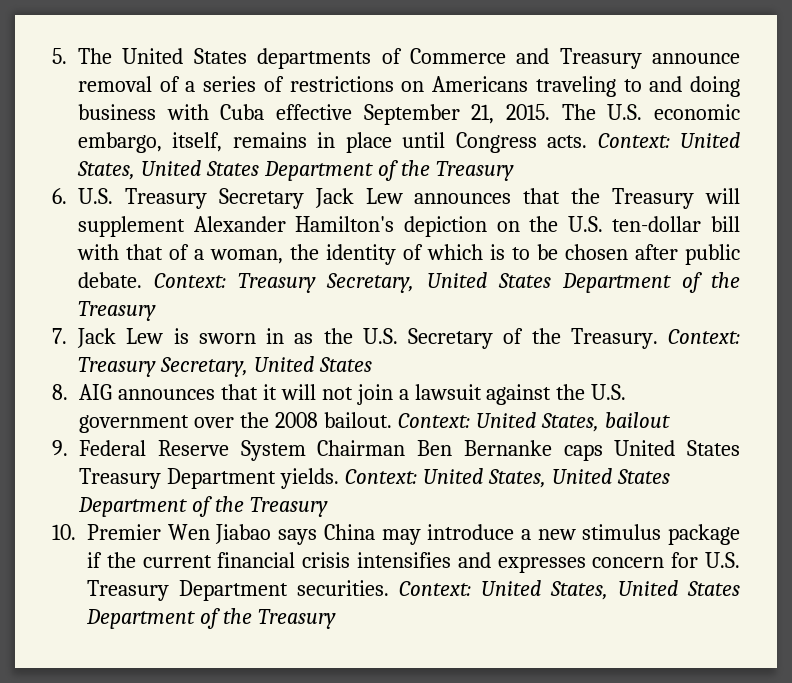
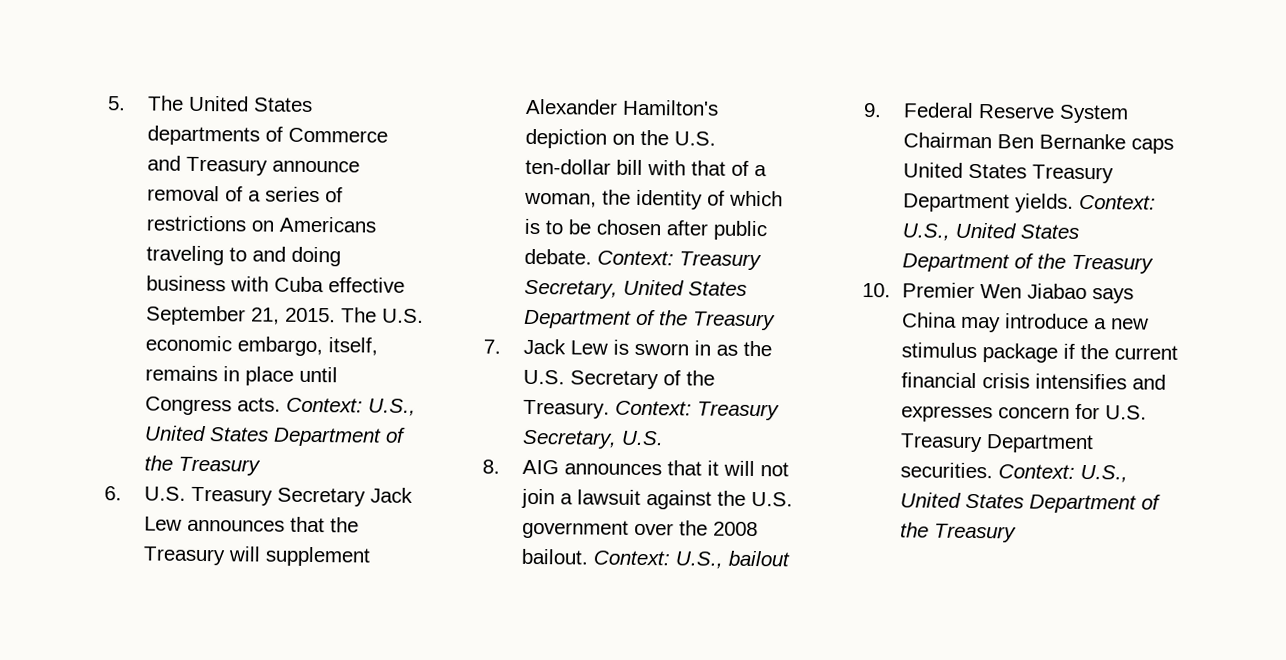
[680,132,740,148] [77,161,135,180] United States, -> [368,398,417,416] U.S.,
[253,356,372,372] United States -> [621,430,665,446] U.S.
[475,412,599,432] United States, -> [675,551,724,569] U.S.,
[422,468,546,488] United States, -> [902,223,951,241] U.S.,
[481,580,608,600] United States, -> [1080,464,1129,483] U.S.,

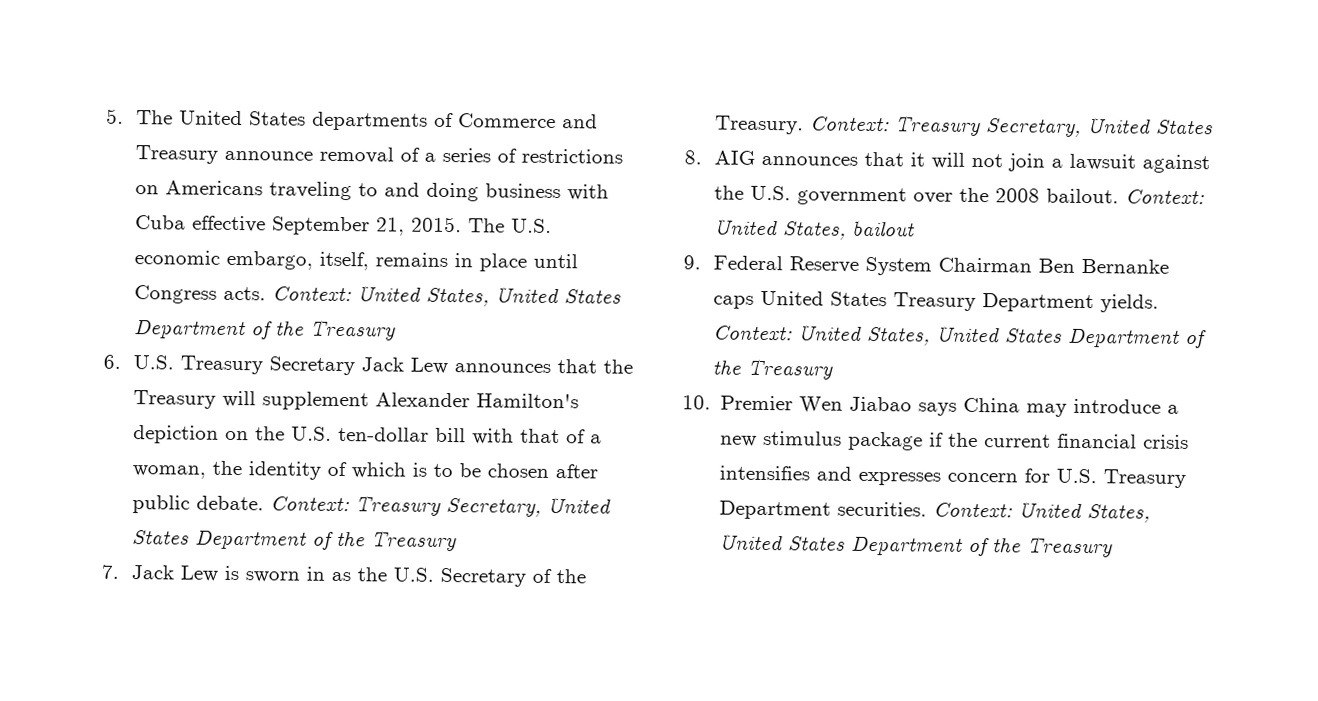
[368,398,417,416] U.S., -> [357,285,490,307] United States,
[621,430,665,446] U.S. -> [1087,117,1214,135] United States
[675,551,724,569] U.S., -> [714,218,847,240] United States,
[902,223,951,241] U.S., -> [798,324,931,346] United States,
[1080,464,1129,483] U.S., -> [1018,501,1151,523] United States,

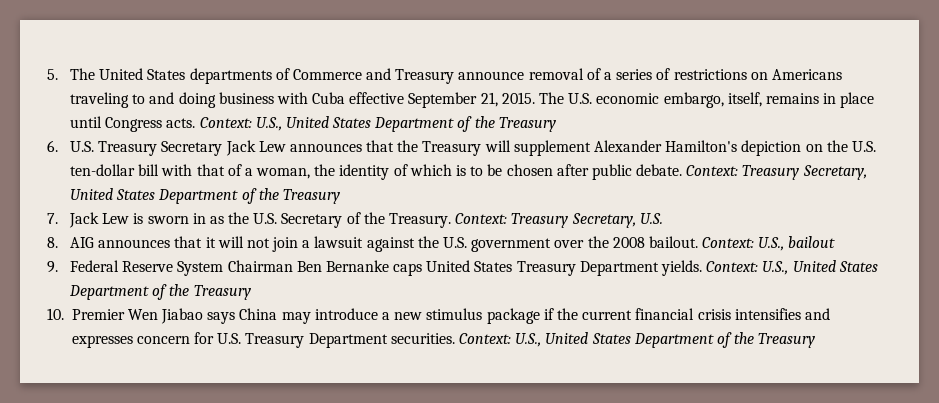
[357,285,490,307] United States, -> [255,117,282,131] U.S.,
[1087,117,1214,135] United States -> [639,213,663,224] U.S.
[714,218,847,240] United States, -> [758,237,785,251] U.S.,
[798,324,931,346] United States, -> [762,261,789,275] U.S.,
[1018,501,1151,523] United States, -> [515,333,542,347] U.S.,

